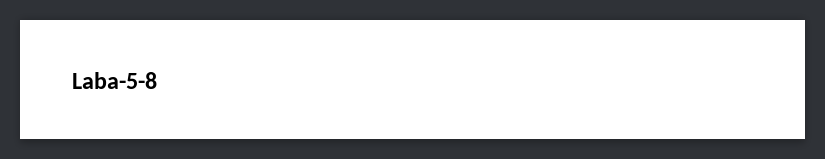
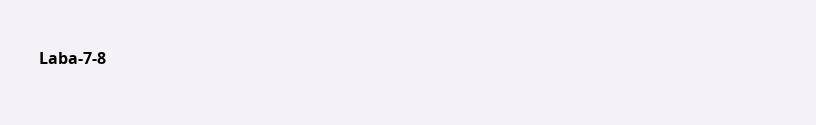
[72,72,157,89] Laba-5-8 -> [39,52,106,64] Laba-7-8

